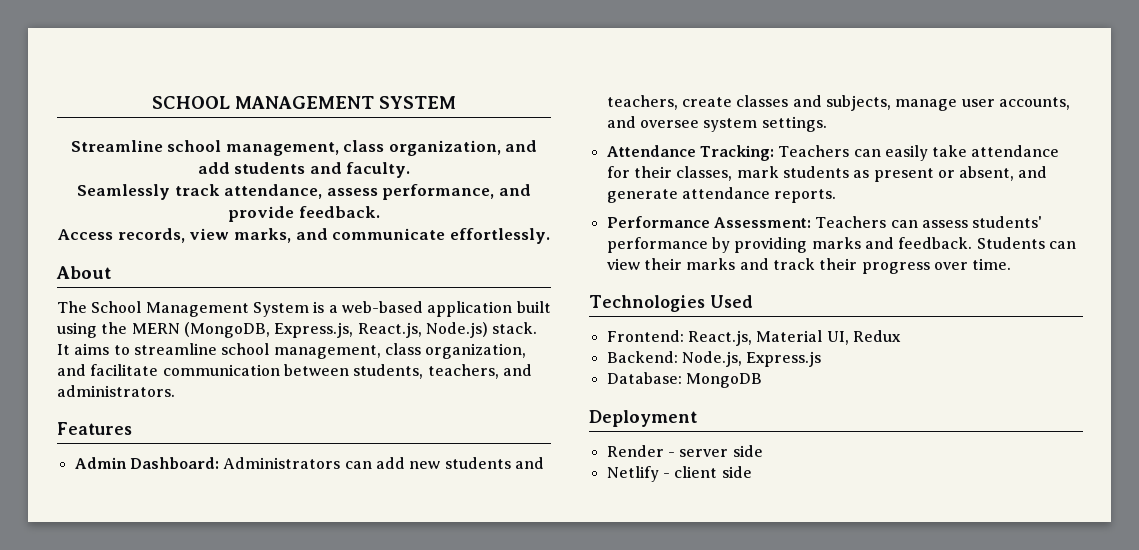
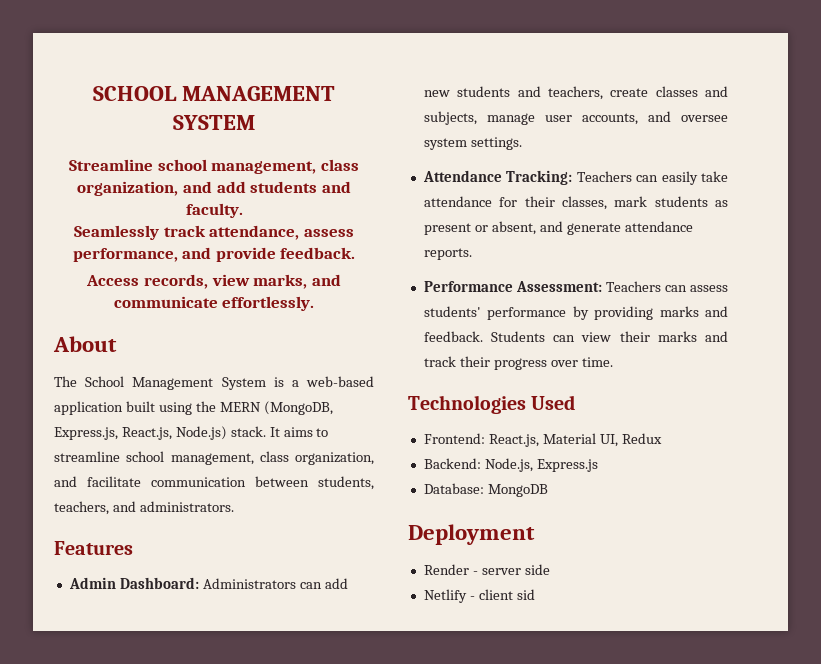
[721,466,752,478] side -> [516,589,535,600] sid

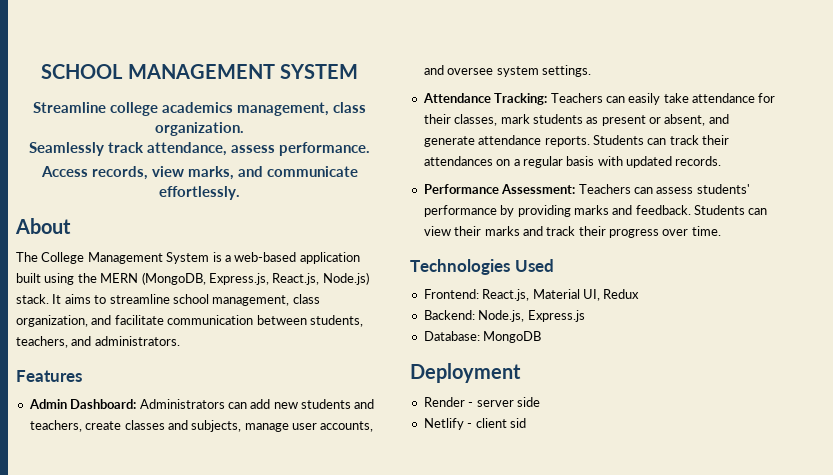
[157,159,359,174] [77,181,351,196] [185,203,243,218] school management, class organization, and add students and faculty. -> [110,102,366,116] [155,122,244,136] college academics management, class organization.
[72,247,356,262] performance, and provide feedback. -> [279,142,370,156] performance.
[85,376,125,387] School -> [41,252,85,264] College
(472, 254) none -> [592,135,729,145] [423,156,722,168] Students can track their attendances on a regular basis with updated records.

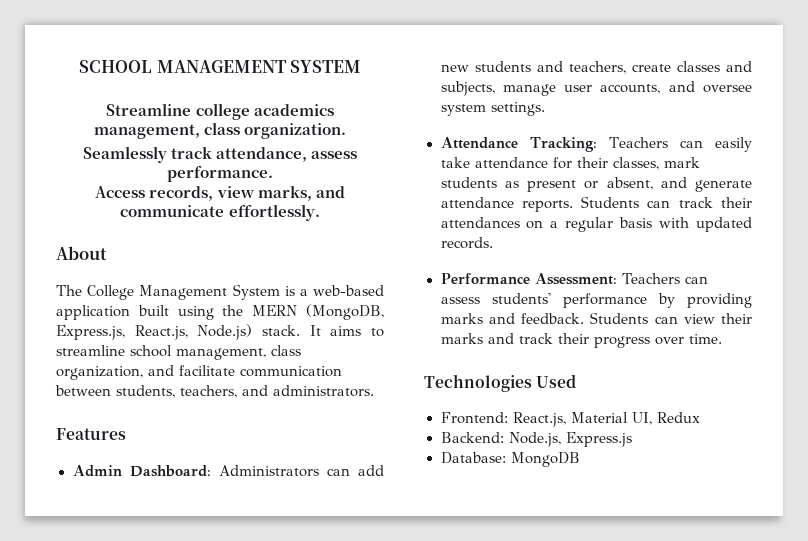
[410,363,521,383] [423,397,540,407] [423,418,526,430] // Deployment // Render - server side // Netlify - client sid -> (580, 459) none

